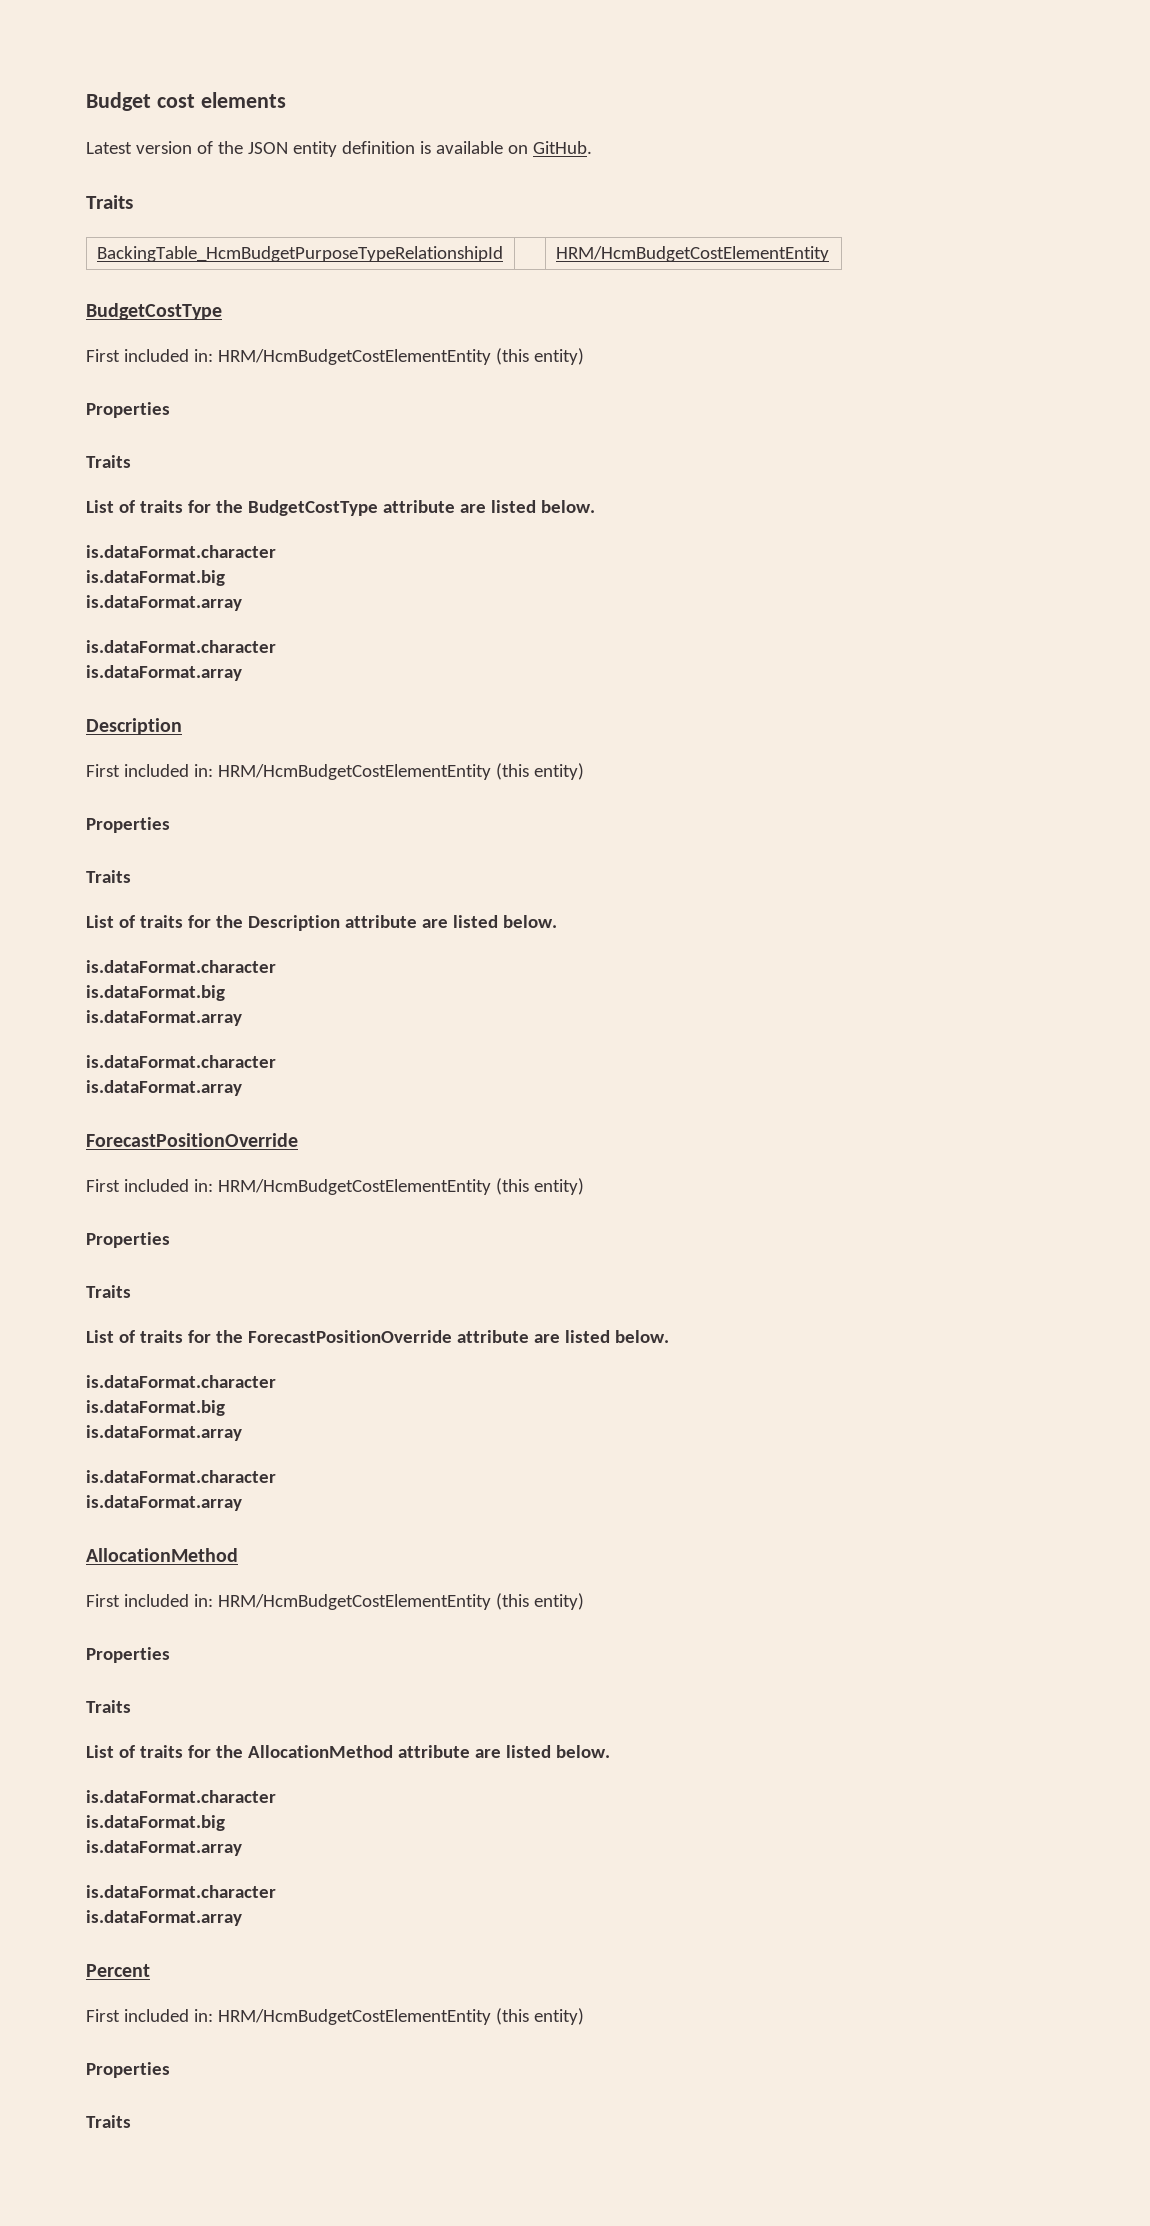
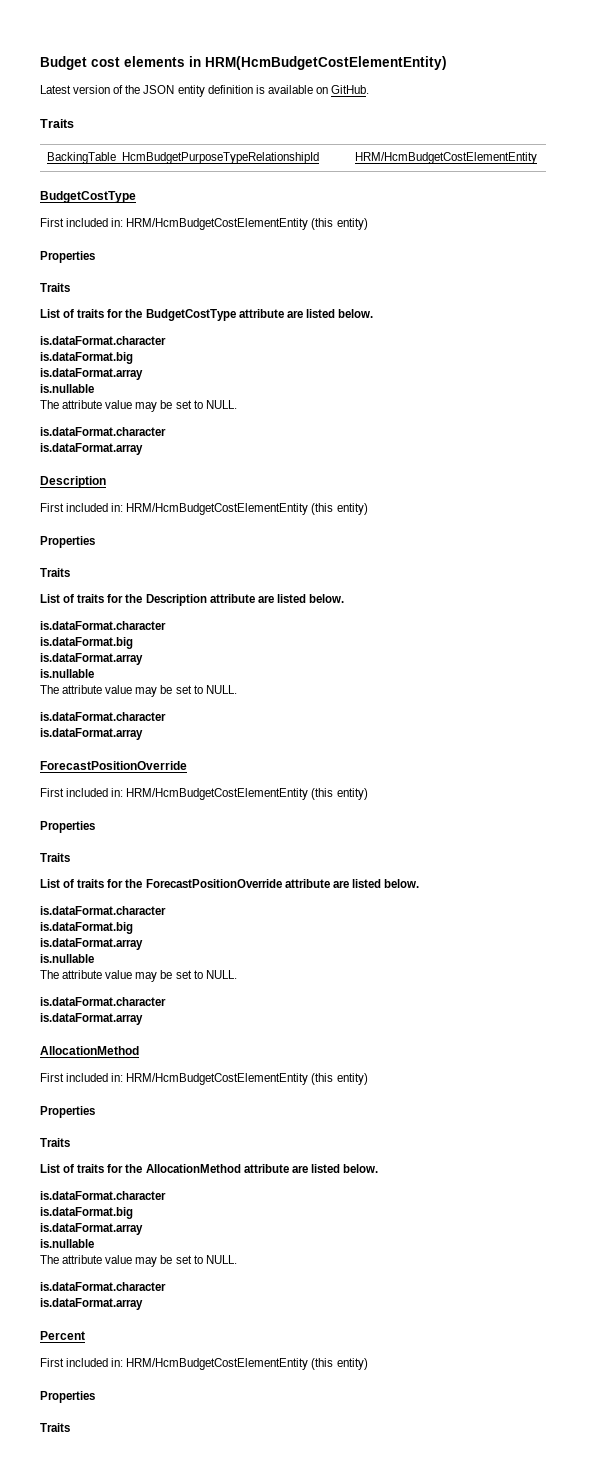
(286, 100) none -> [189,56,447,70] in HRM(HcmBudgetCostElementEntity)
(242, 603) none -> [40,384,94,393] [40,400,237,412] // is.nullable // The attribute value may be set to NULL.
(242, 1018) none -> [40,669,94,678] [40,685,237,697] // is.nullable // The attribute value may be set to NULL.
(242, 1433) none -> [40,954,94,963] [40,970,237,982] // is.nullable // The attribute value may be set to NULL.
(242, 1848) none -> [40,1239,94,1248] [40,1255,237,1267] // is.nullable // The attribute value may be set to NULL.

